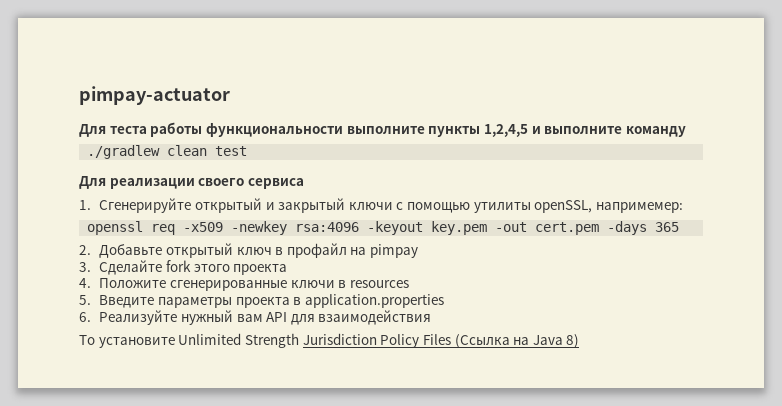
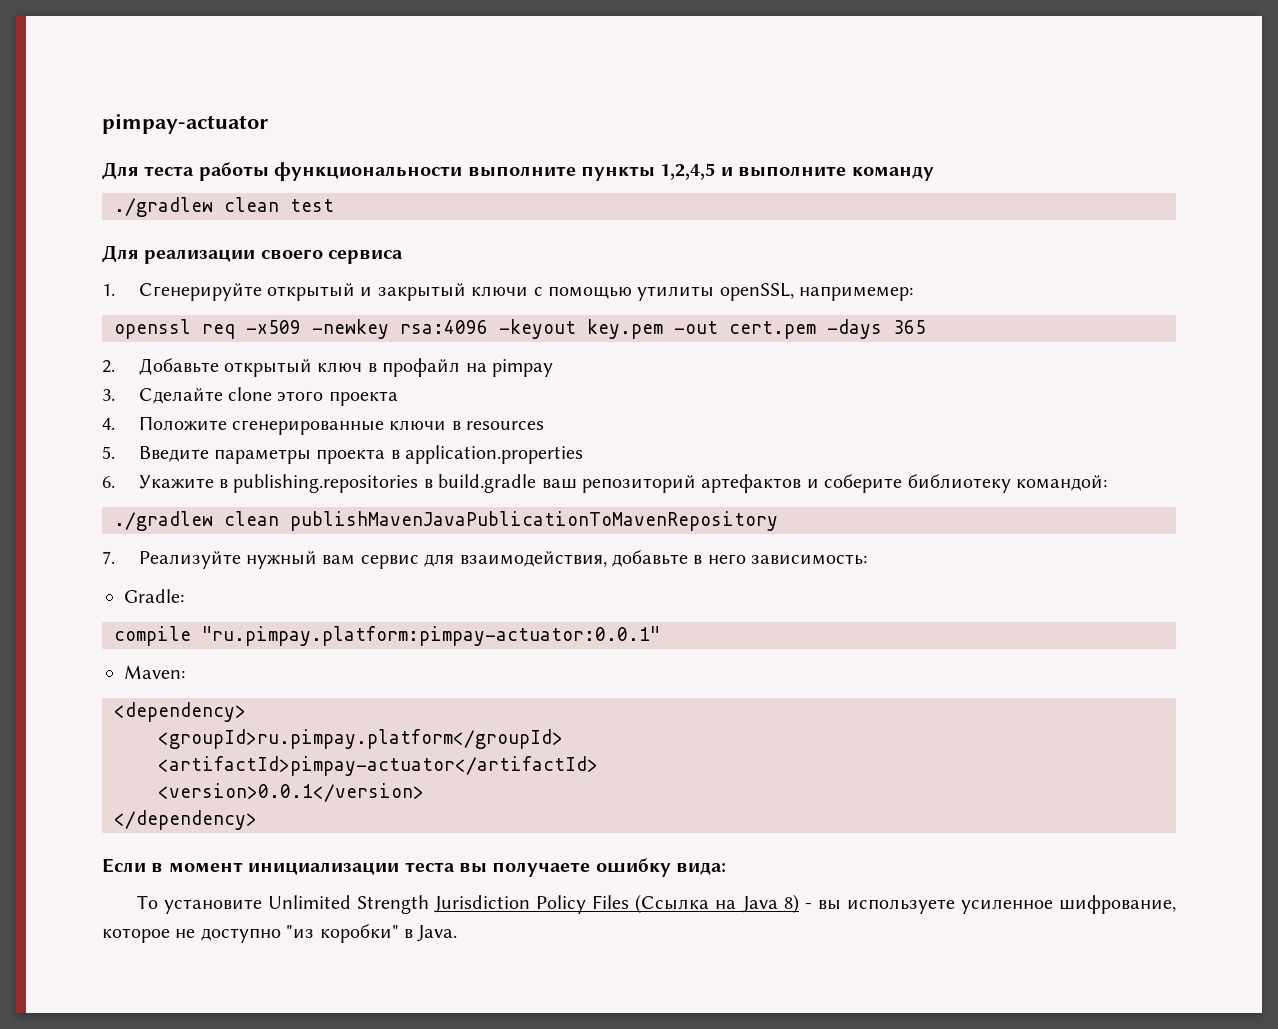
[165,260,191,272] fork -> [228,387,273,401] clone
[99,310,432,325] Реализуйте нужный вам API для взаимодействия -> [138,474,1108,493] [114,511,778,531] [102,550,868,569] [124,589,184,603] [114,626,660,646] [124,665,185,679] [114,702,246,722] [158,729,563,749] [158,756,598,776] [158,783,424,802] [114,810,257,830] [102,858,727,877] Укажите в publishing.repositories в build.gradle ваш репозиторий артефактов и соберите библиотеку командой: // ./gradlew clean publishMavenJavaPublicationToMavenRepository // 7. Реализуйте нужный вам сервис для взаимодействия, добавьте в него зависимость: // Gradle: // compile "ru.pimpay.platform:pimpay-actuator:0.0.1" // Maven: // <dependency> // <groupId>ru.pimpay.platform</groupId> // <artifactId>pimpay-actuator</artifactId> // <version>0.0.1</version> // </dependency> // Если в момент инициализации теста вы получаете ошибку вида:
(580, 341) none -> [804,895,1177,914] [102,924,458,943] - вы используете усиленное шифрование, которое не доступно "из коробки" в Java.

